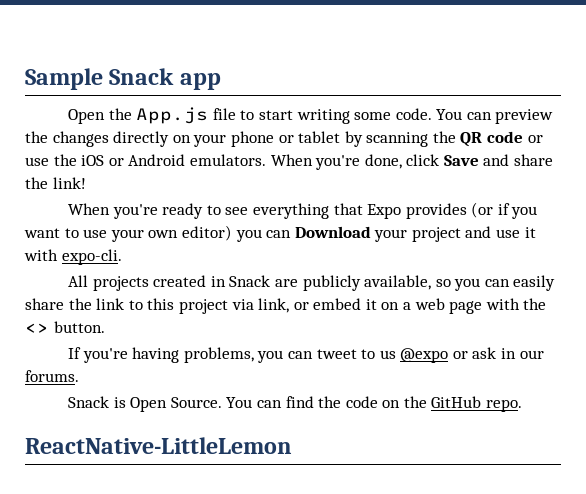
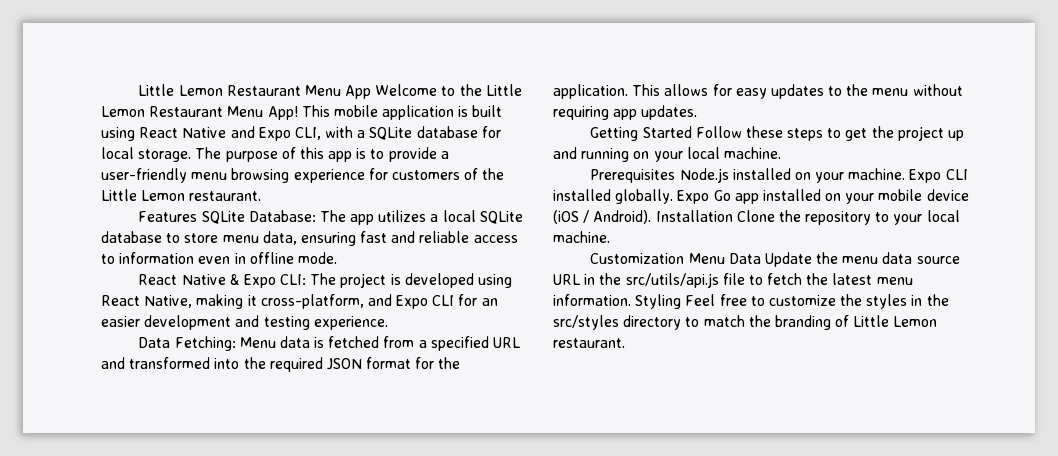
[25,68,221,90] [67,107,554,124] [25,131,543,147] [25,154,554,170] [25,177,86,189] [67,202,538,219] [24,225,536,242] [24,249,122,265] [67,275,556,291] [25,298,547,314] [25,321,105,333] [67,347,544,363] [25,370,79,382] [67,396,523,412] [25,437,292,454] Sample Snack app // Open the App.js file to start writing some code. You can preview the changes directly on your phone or tablet by scanning the QR code or use the iOS or Android emulators. When you're done, click Save and share the link! // When you're ready to see everything that Expo provides (or if you want to use your own editor) you can Download your project and use it with expo-cli. // All projects created in Snack are publicly available, so you can easily share the link to this project via link, or embed it on a web page with the <> button. // If you're having problems, you can tweet to us @expo or ask in our forums. // Snack is Open Source. You can find the code on the GitHub repo. // ReactNative-LittleLemon -> [138,84,522,99] [101,105,503,120] [101,126,501,141] [101,147,449,162] [101,168,505,183] [101,189,262,201] [138,210,523,225] [101,231,518,246] [101,252,337,264] [138,273,513,288] [101,294,498,309] [101,315,388,330] [138,336,521,351] [101,357,461,372] [553,84,963,99] [553,105,698,120] [590,126,965,141] [553,147,781,162] [590,168,968,183] [553,189,969,204] [553,210,960,225] [553,231,610,243] [590,252,960,267] [553,273,913,288] [553,294,949,309] [553,315,938,330] [553,338,625,348] Little Lemon Restaurant Menu App Welcome to the Little Lemon Restaurant Menu App! This mobile application is built using React Native and Expo CLI, with a SQLite database for local storage. The purpose of this app is to provide a user-friendly menu browsing experience for customers of the Little Lemon restaurant. // Features SQLite Database: The app utilizes a local SQLite database to store menu data, ensuring fast and reliable access to information even in offline mode. // React Native & Expo CLI: The project is developed using React Native, making it cross-platform, and Expo CLI for an easier development and testing experience. // Data Fetching: Menu data is fetched from a specified URL and transformed into the required JSON format for the application. This allows for easy updates to the menu without requiring app updates. // Getting Started Follow these steps to get the project up and running on your local machine. // Prerequisites Node.js installed on your machine. Expo CLI installed globally. Expo Go app installed on your mobile device (iOS / Android). Installation Clone the repository to your local machine. // Customization Menu Data Update the menu data source URL in the src/utils/api.js file to fetch the latest menu information. Styling Feel free to customize the styles in the src/styles directory to match the branding of Little Lemon restaurant.

